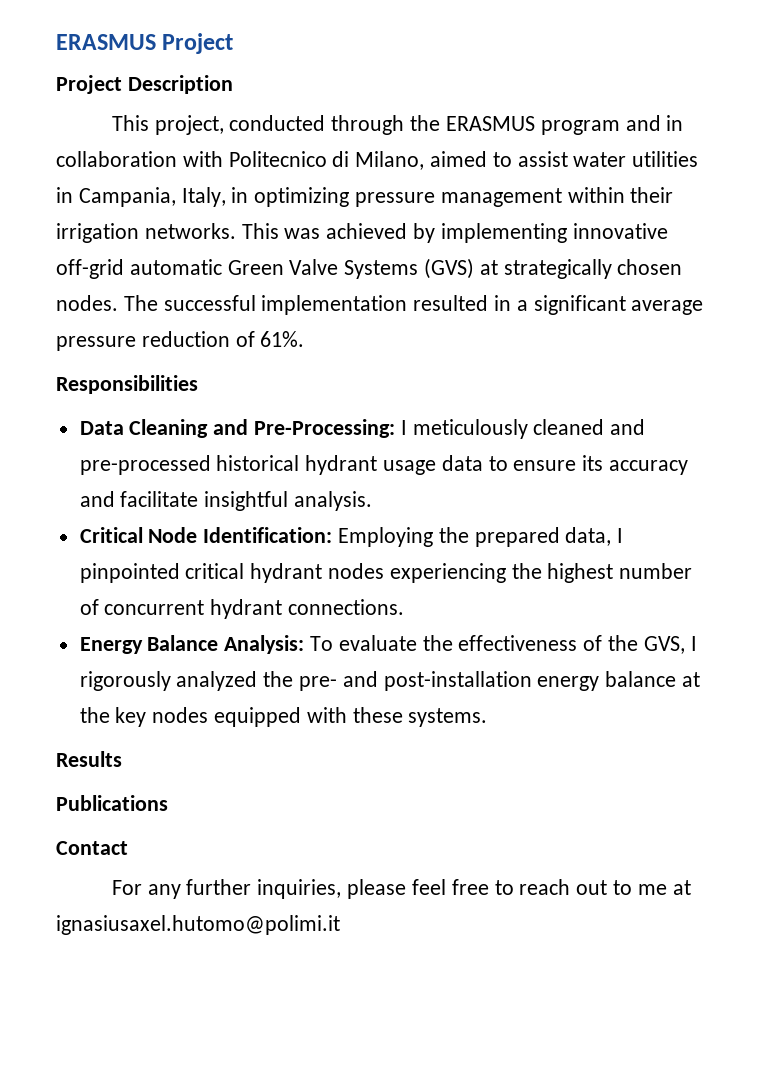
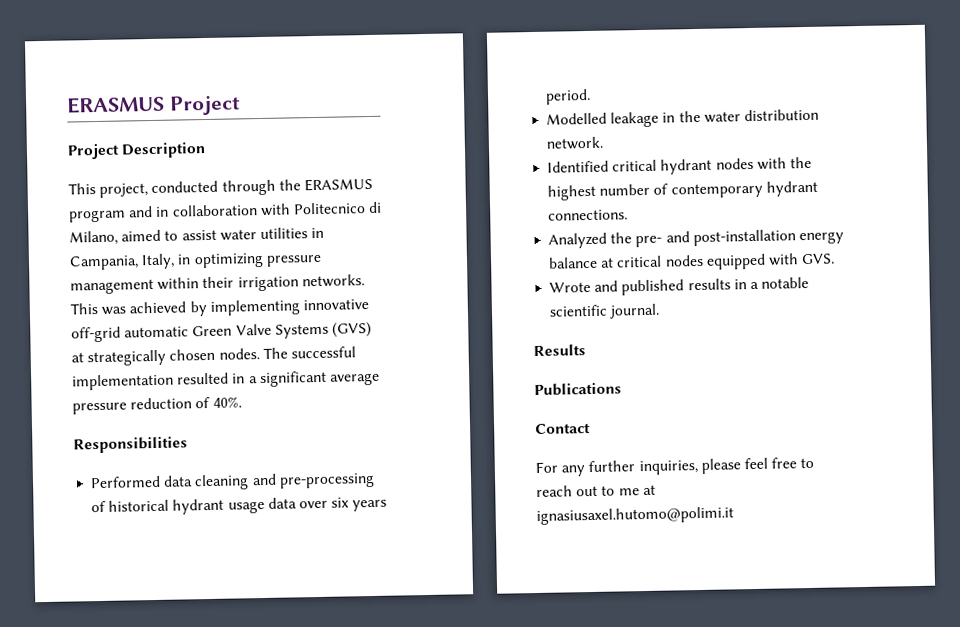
[260,331,305,347] 61%. -> [212,396,242,408] 40%.
[79,419,646,439] [79,455,689,475] [79,491,373,511] [79,527,624,547] [79,563,180,583] Data Cleaning and Pre-Processing: I meticulously cleaned and pre-processed historical hydrant usage data to ensure its accuracy and facilitate insightful analysis. // Critical Node Identification: Employing the prepared data, I pinpointed -> [90,472,375,491] [91,497,388,515] [545,88,592,105] [546,108,819,128] [546,136,605,150] [547,160,610,173] Performed data cleaning and pre-processing of historical hydrant usage data over six years period. // Modelled leakage in the water distribution network. // Identified
[389,563,506,583] experiencing -> [756,157,787,170] with
[104,600,205,615] concurrent -> [670,182,763,199] contemporary
[79,635,697,654] [79,671,258,691] Energy Balance Analysis: To evaluate the effectiveness of the GVS, I rigorously analyzed -> [548,232,608,249] Analyzed
[79,707,147,727] the key -> [616,255,663,268] critical
[352,707,488,727] these systems. -> [801,253,836,265] [549,276,810,296] [549,303,661,319] GVS. // Wrote and published results in a notable scientific journal.

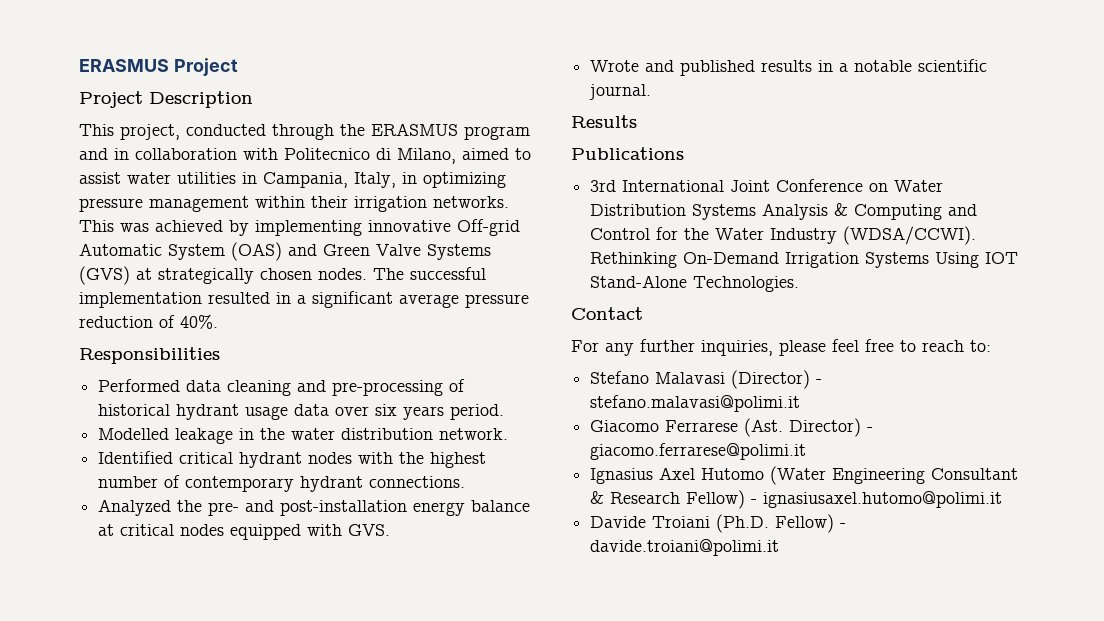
[71,326,190,343] off-grid automatic -> [457,219,520,236] [79,242,317,261] Off-grid Automatic System (OAS) and
(622, 389) none -> [590,179,944,192] [590,203,978,220] [590,226,977,245] [590,252,1019,268] [590,275,800,292] // 3rd International Joint Conference on Water Distribution Systems Analysis & Computing and Control for the Water Industry (WDSA/CCWI). Rethinking On-Demand Irrigation Systems Using IOT Stand-Alone Technologies.
[576,484,656,497] [536,506,734,525] out to me at ignasiusaxel.hutomo@polimi.it -> [970,340,991,352] [590,370,823,389] [590,395,801,412] [590,418,874,437] [590,443,807,460] [590,466,1019,485] [590,490,1003,509] [590,514,847,533] [590,539,780,556] to: // Stefano Malavasi (Director) - stefano.malavasi@polimi.it // Giacomo Ferrarese (Ast. Director) - giacomo.ferrarese@polimi.it // Ignasius Axel Hutomo (Water Engineering Consultant & Research Fellow) - ignasiusaxel.hutomo@polimi.it // Davide Troiani (Ph.D. Fellow) - davide.troiani@polimi.it

